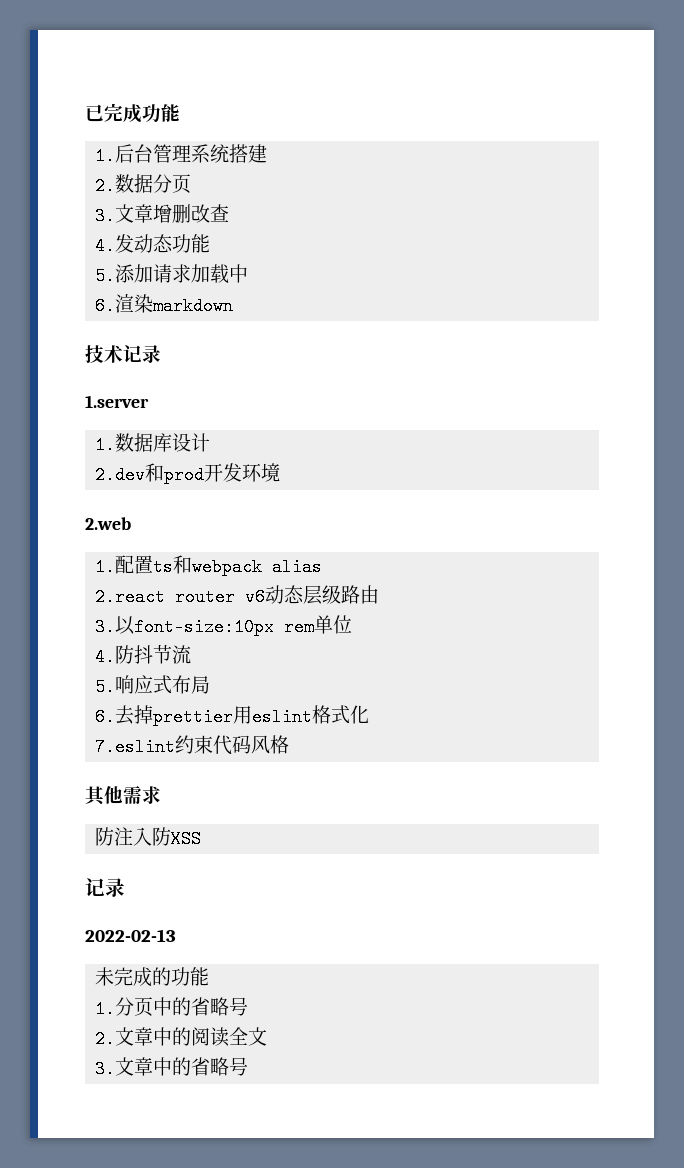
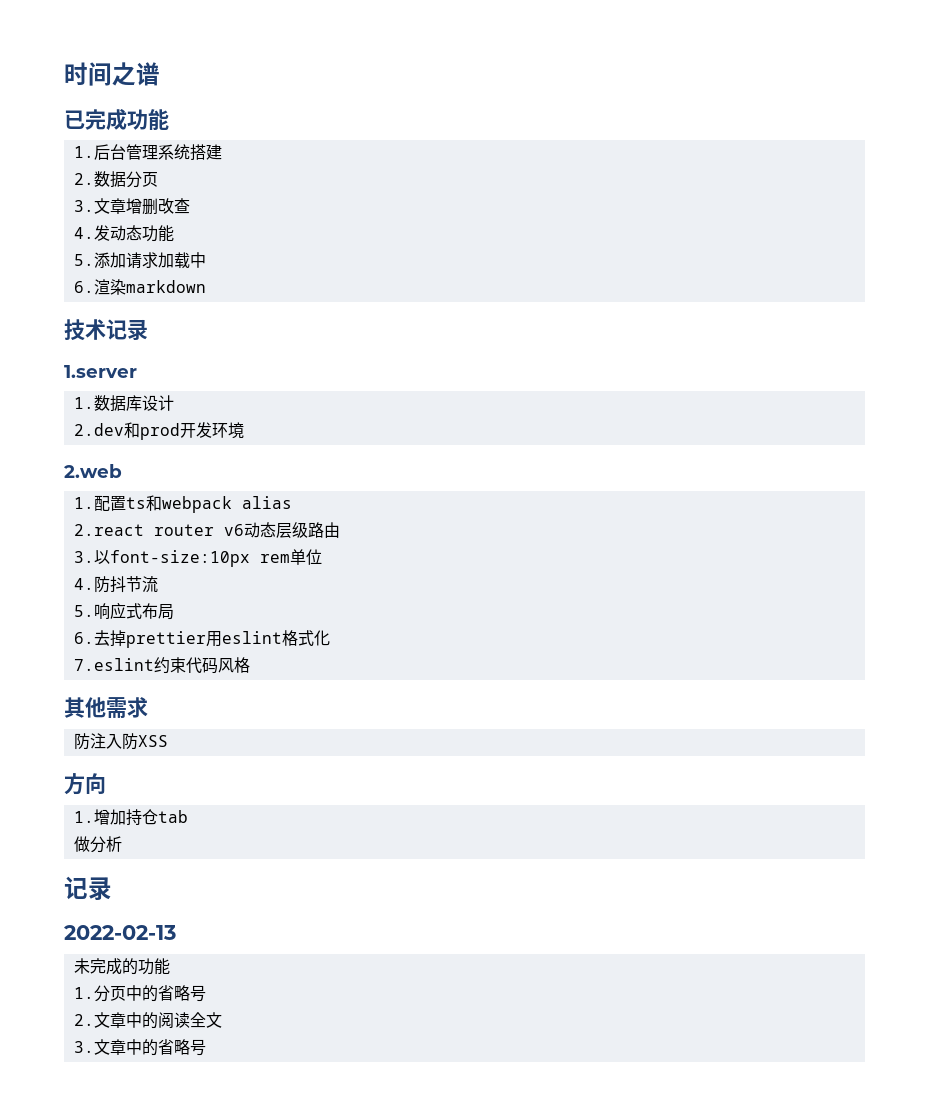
(85, 113) none -> [64,62,160,86] 时间之谱 //
(202, 839) none -> [64,773,106,795] [73,809,188,826] [73,836,122,853] // 方向 // 1.增加持仓tab // 做分析

